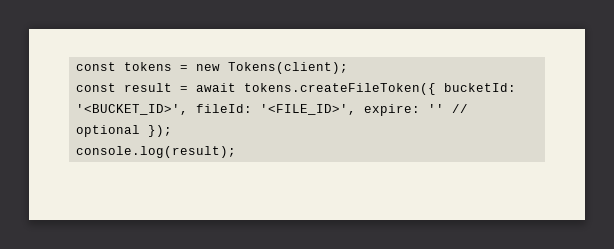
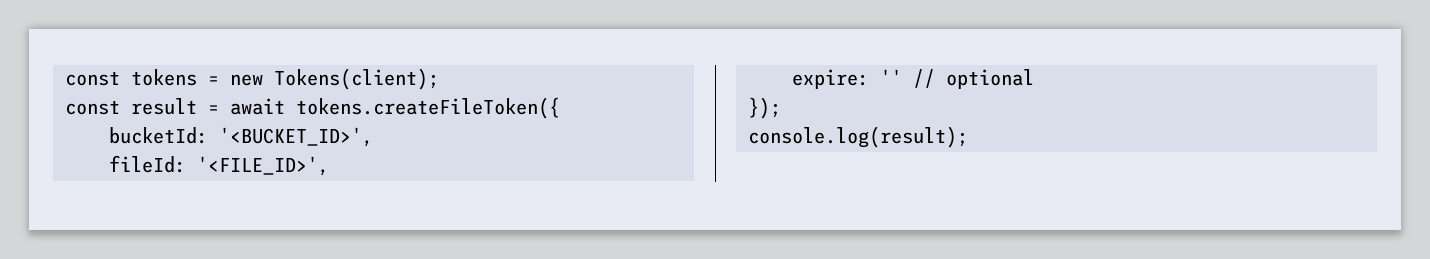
(437, 89) none -> (560, 108) //
(189, 109) none -> (373, 137) //
(357, 109) none -> (329, 166) //
(141, 131) none -> (1034, 79) //

